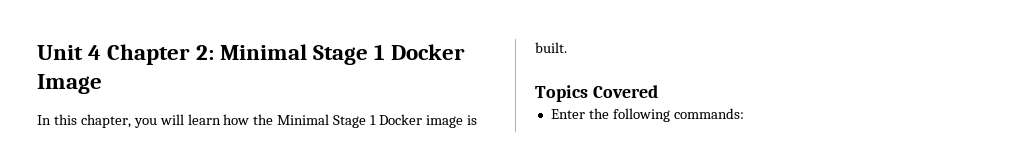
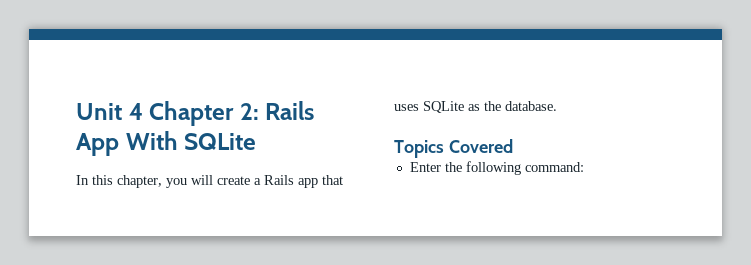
[219,44,466,65] [37,74,102,94] Minimal Stage 1 Docker Image -> [265,101,315,120] [76,131,257,156] Rails App With SQLite
[187,114,477,128] [535,42,567,53] learn how the Minimal Stage 1 Docker image is built. -> [217,175,343,188] [394,101,557,113] create a Rails app that uses SQLite as the database.
[673,108,744,119] commands: -> [524,162,584,172] command:

